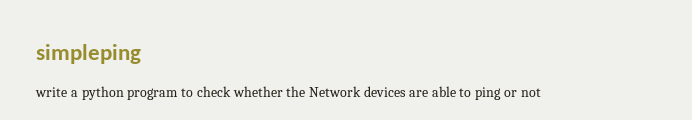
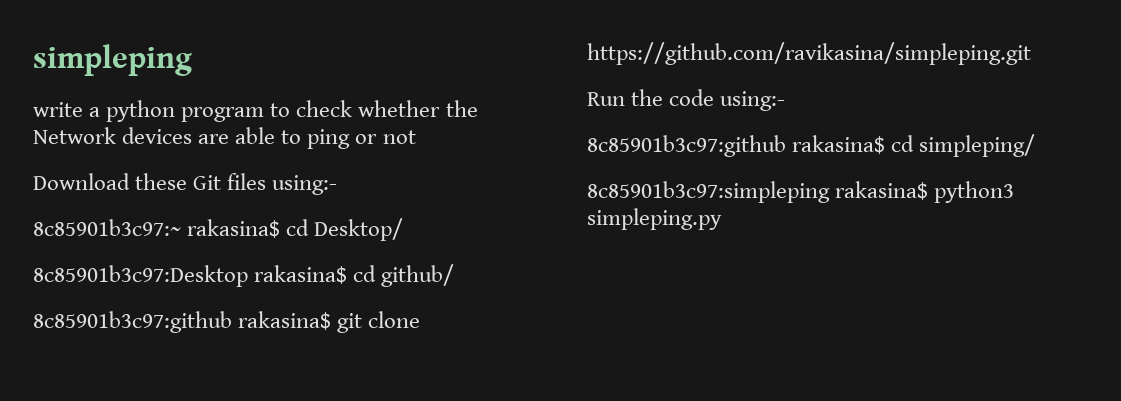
(541, 92) none -> [33,173,338,195] [33,218,404,241] [33,264,455,287] [33,311,421,333] [587,42,1031,65] [587,89,786,111] [587,134,1036,157] [587,181,1015,203] [587,208,722,230] // Download these Git files using:- // 8c85901b3c97:~ rakasina$ cd Desktop/ // 8c85901b3c97:Desktop rakasina$ cd github/ // 8c85901b3c97:github rakasina$ git clone https://github.com/ravikasina/simpleping.git // Run the code using:- // 8c85901b3c97:github rakasina$ cd simpleping/ // 8c85901b3c97:simpleping rakasina$ python3 simpleping.py

